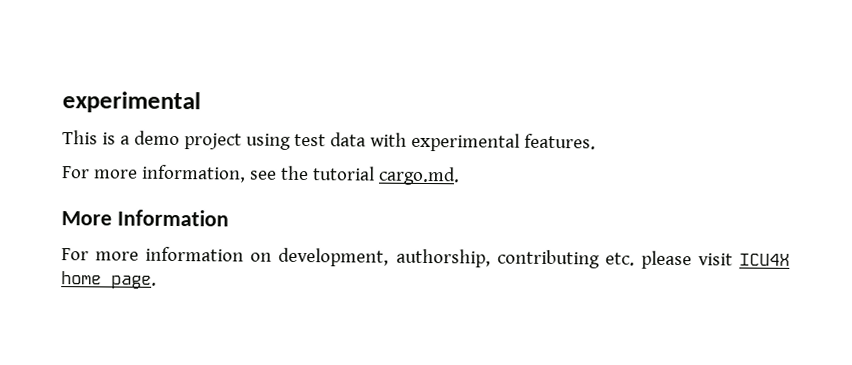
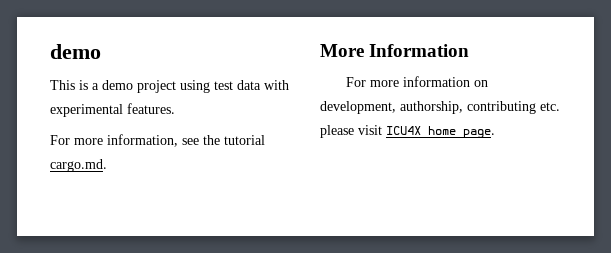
[62,91,201,114] experimental -> [50,44,101,59] demo

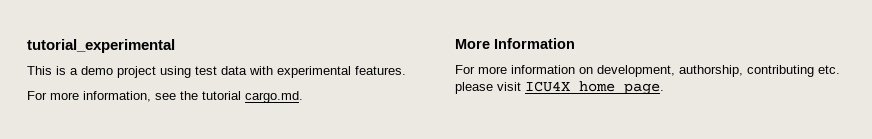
[50,44,101,59] demo -> [27,39,175,53] tutorial_experimental

